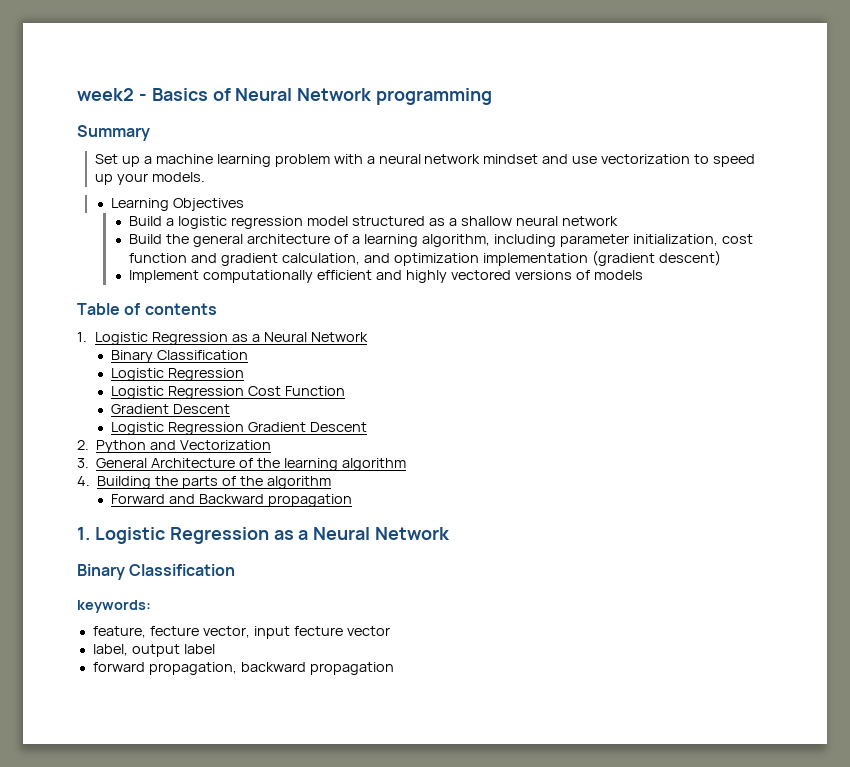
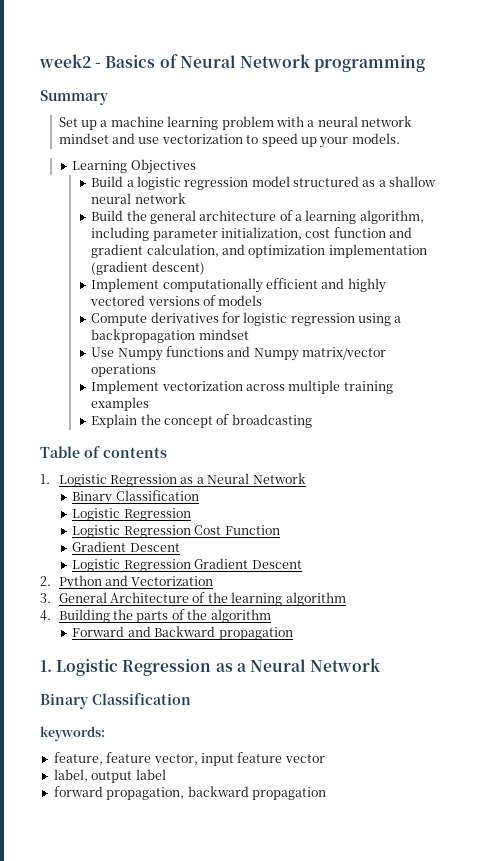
(643, 275) none -> [91,312,402,326] [91,329,249,343] [91,346,387,361] [91,364,157,377] [91,380,393,394] [91,397,150,411] [91,414,312,428] // Compute derivatives for logistic regression using a backpropagation mindset // Use Numpy functions and Numpy matrix/vector operations // Implement vectorization across multiple training examples // Explain the concept of broadcasting
[149,626,199,636] fecture -> [106,752,152,763] feature
[293,626,343,636] fecture -> [237,752,283,763] feature

